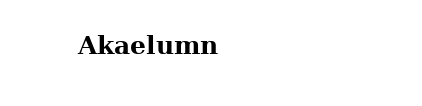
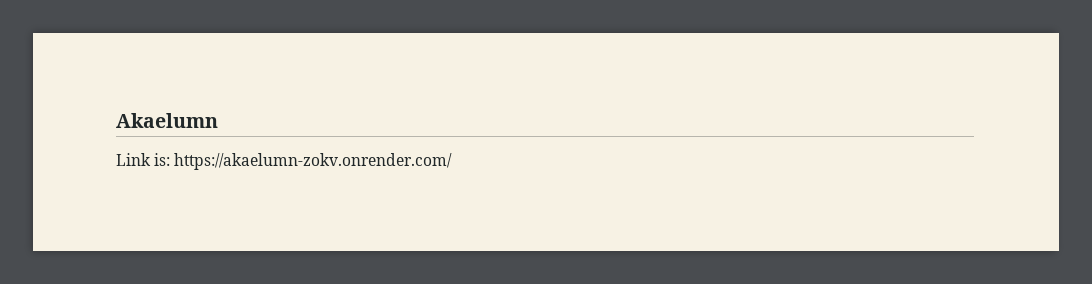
(218, 44) none -> [116,153,453,170] // Link is: https://akaelumn-zokv.onrender.com/

